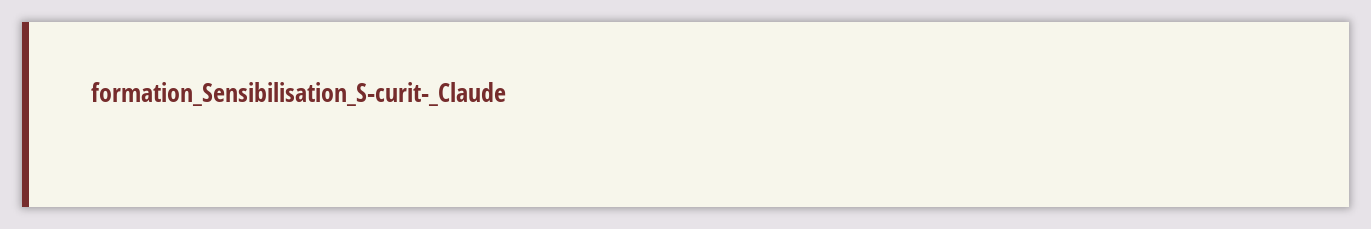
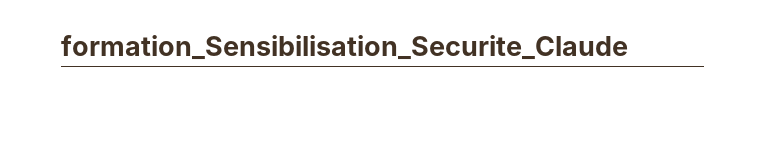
[91,82,506,106] formation_Sensibilisation_S-curit-_Claude -> [61,35,628,60] formation_Sensibilisation_Securite_Claude

